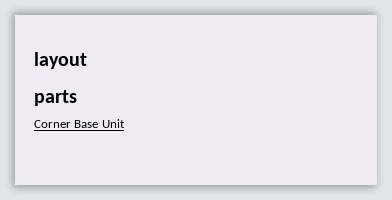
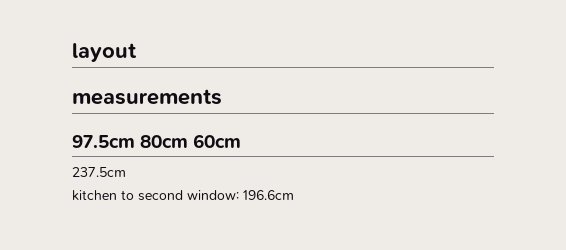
[34,90,77,106] [34,119,125,128] parts // Corner Base Unit -> [72,89,222,105] [72,134,242,148] [72,167,126,177] [72,190,294,201] measurements // 97.5cm 80cm 60cm // 237.5cm // kitchen to second window: 196.6cm

